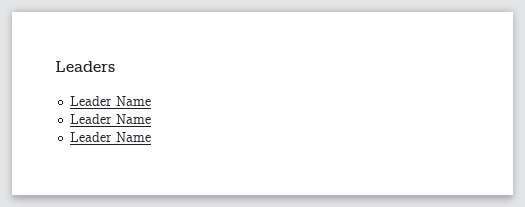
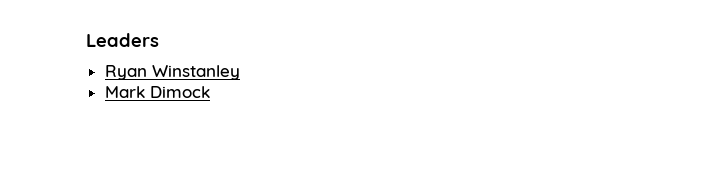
[70,96,152,106] [70,114,152,124] [70,132,152,142] Leader Name // Leader Name // Leader Name -> [104,65,240,80] [104,86,210,98] Ryan Winstanley // Mark Dimock

